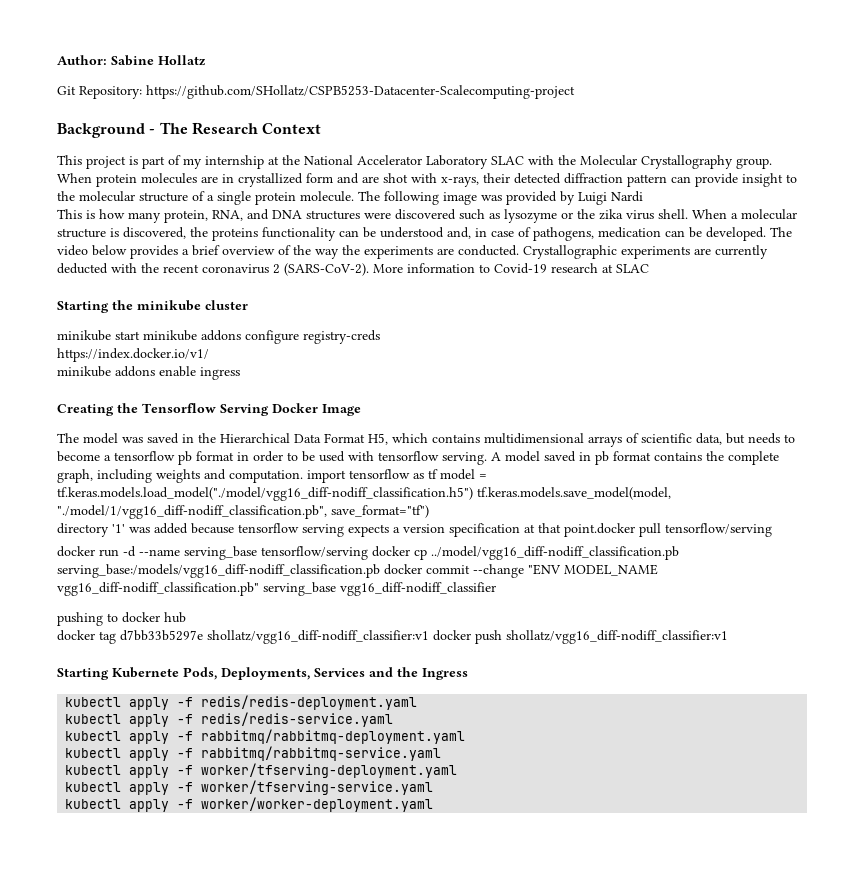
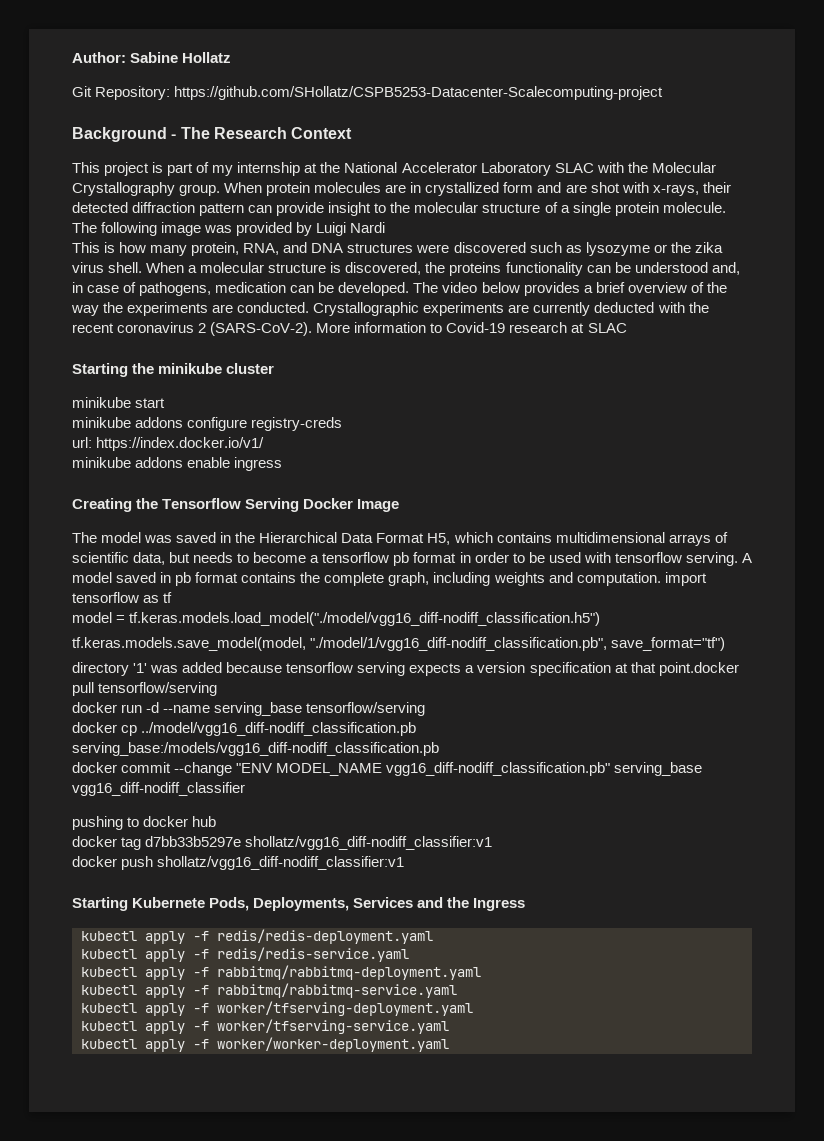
(140, 335) none -> (166, 403) //
(380, 337) none -> [72,437,92,448] url:
(438, 474) none -> (173, 597) //
(473, 494) none -> (601, 619) //
(368, 553) none -> (426, 709) //
(380, 571) none -> (439, 749) //
(429, 637) none -> (493, 843) //

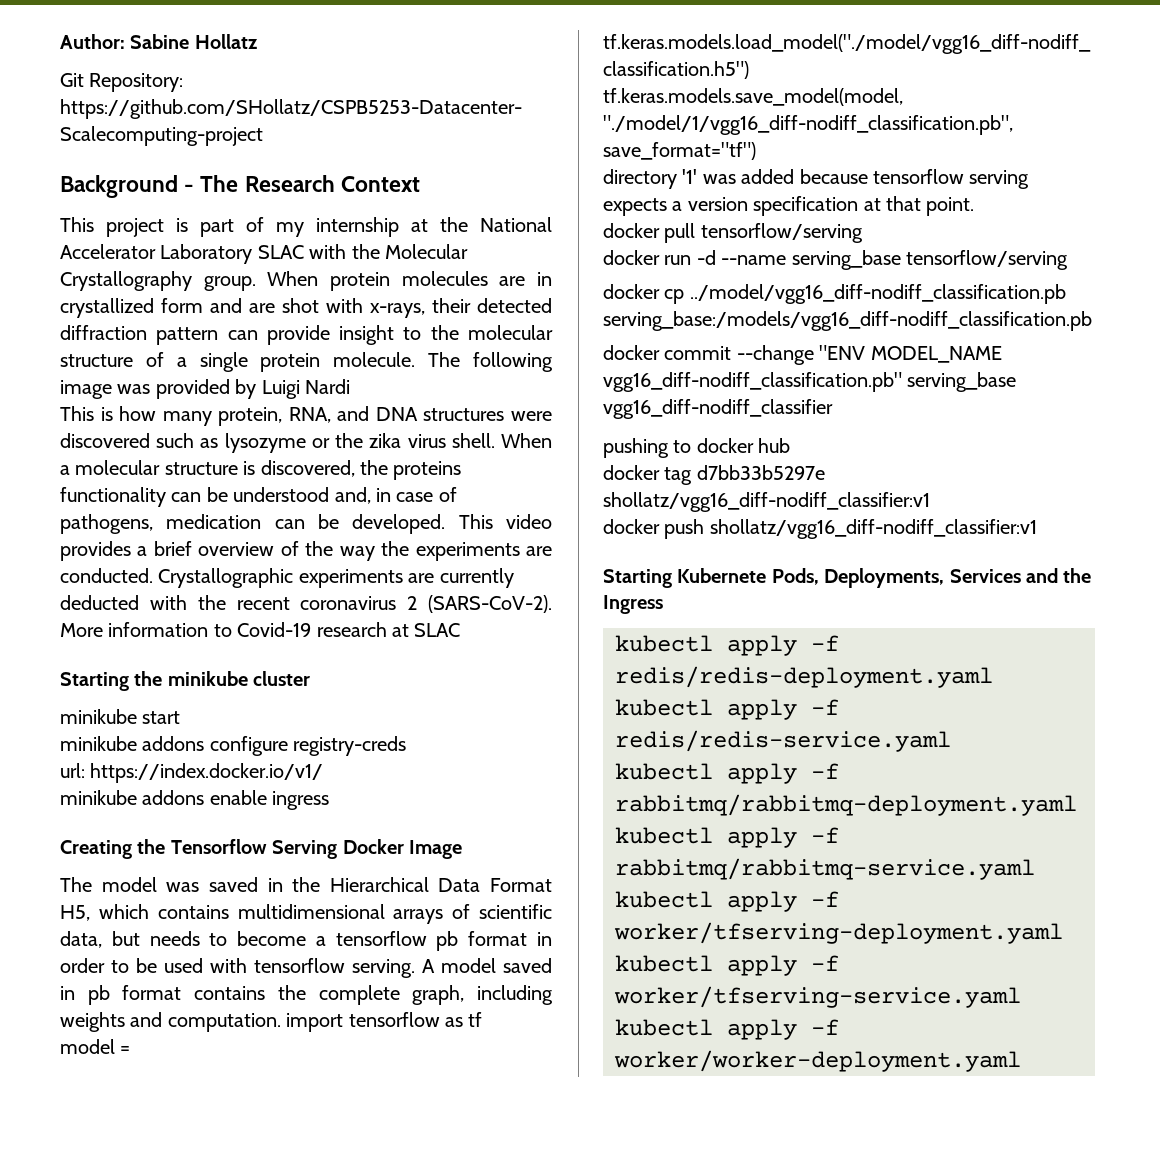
[413,282,520,293] The video below -> [458,514,552,529] This video
[658,662,739,676] point.docker -> [926,197,975,216] [603,223,660,238] point. // docker

